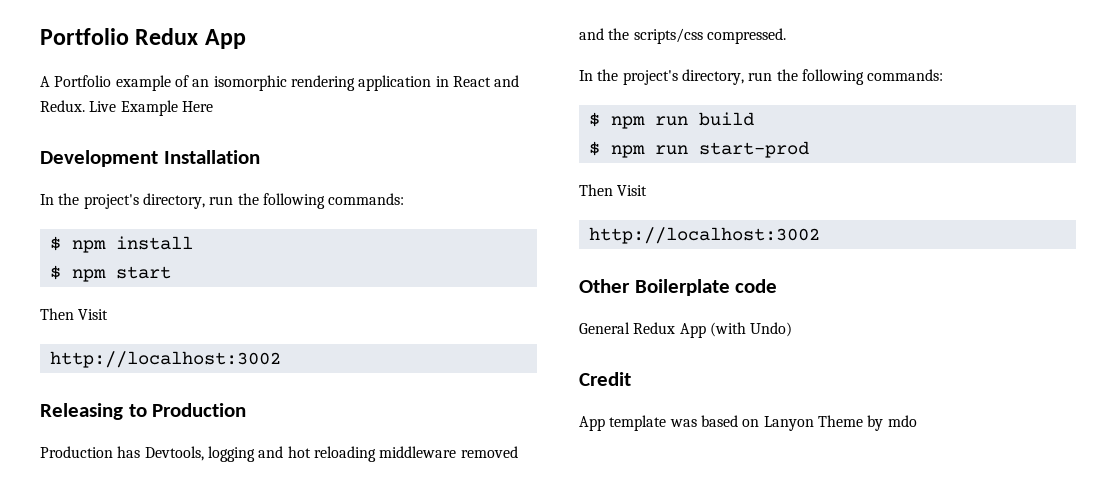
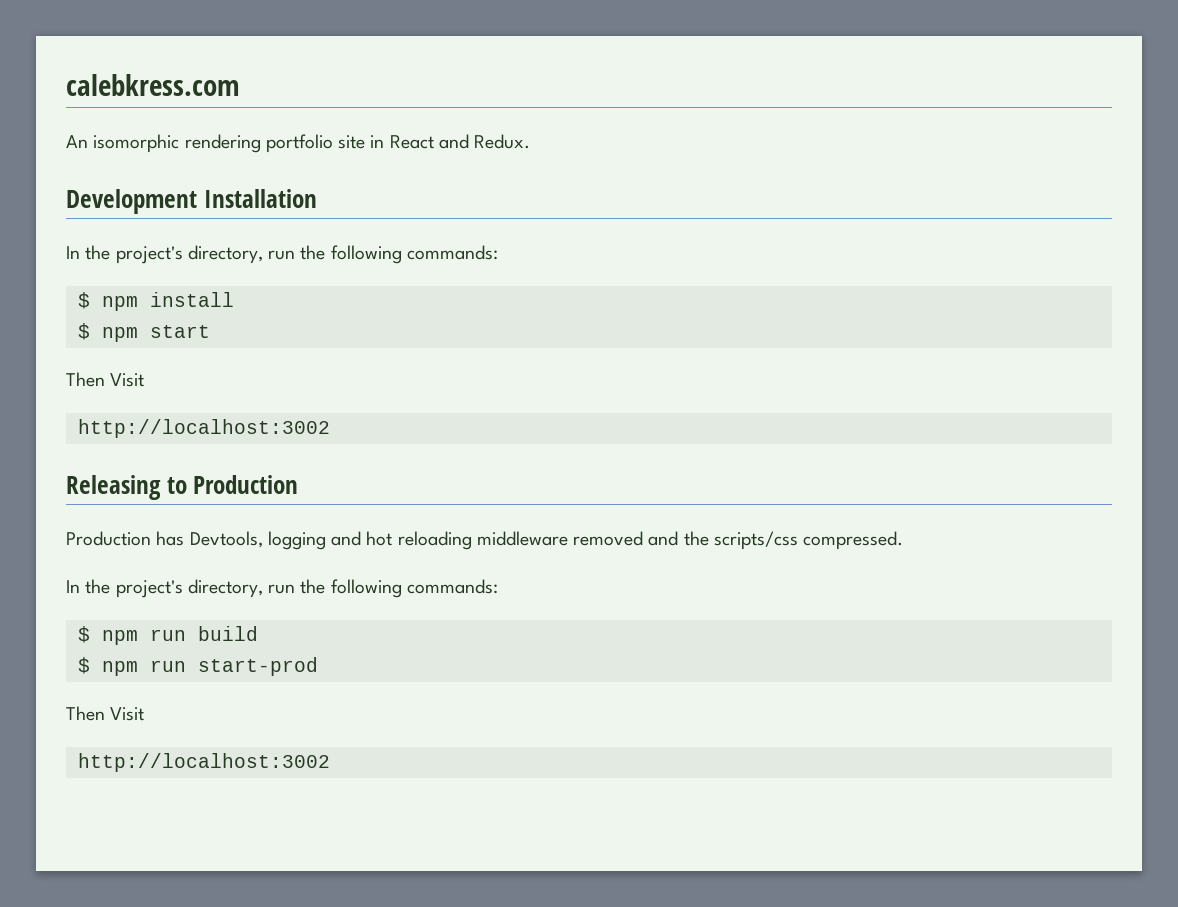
[40,28,246,49] [40,75,432,91] Portfolio Redux App // A Portfolio example of an isomorphic rendering application -> [66,74,240,96] [66,134,366,153] calebkress.com // An isomorphic rendering portfolio site
[89,100,213,116] Live Example Here -> (531, 141) none
[579,279,778,296] [579,322,793,338] [579,372,631,386] [579,415,917,431] // Other Boilerplate code // General Redux App (with Undo) // Credit // App template was based on Lanyon Theme by mdo -> (330, 762) none

